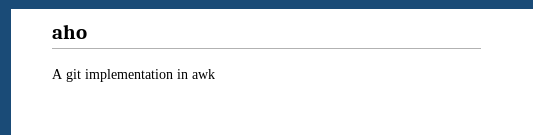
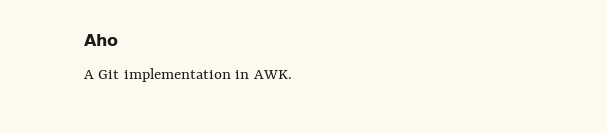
[52,24,87,39] aho -> [84,34,118,46] Aho
[66,69,81,82] git -> [98,70,120,79] Git
[192,69,215,79] awk -> [253,70,292,79] AWK.

